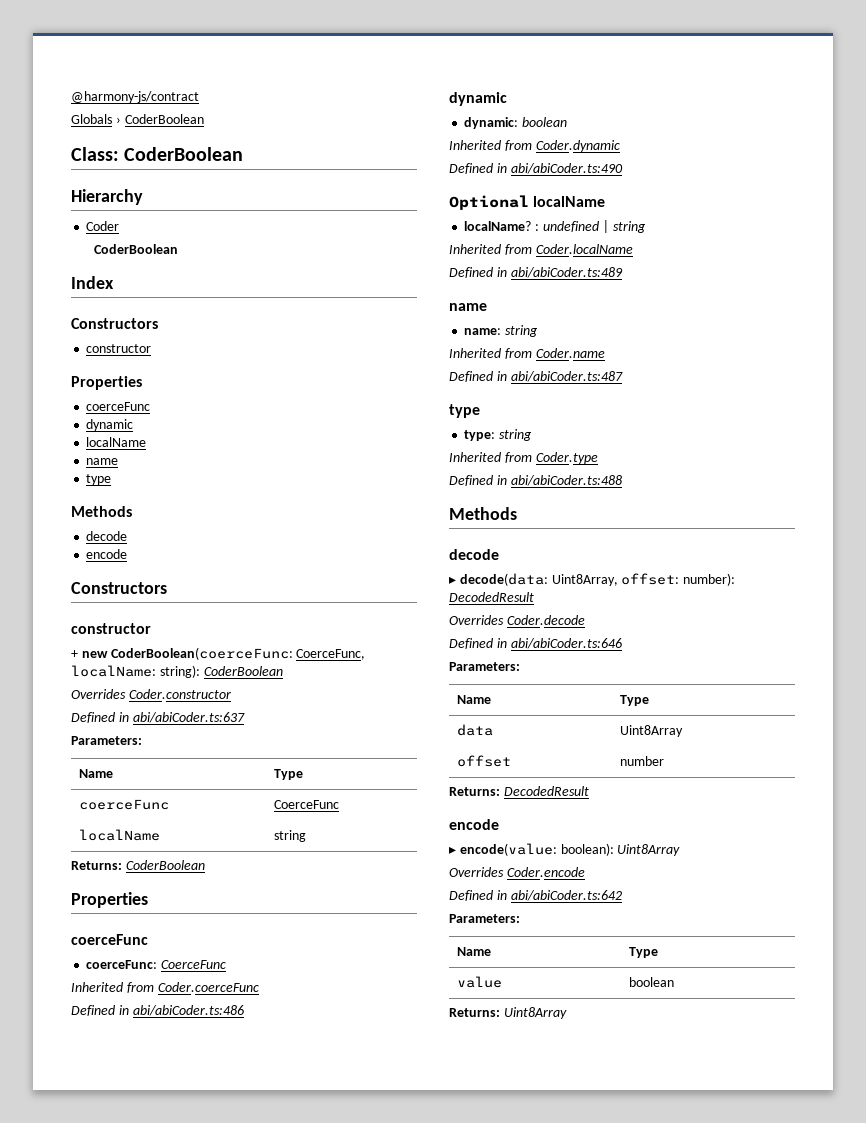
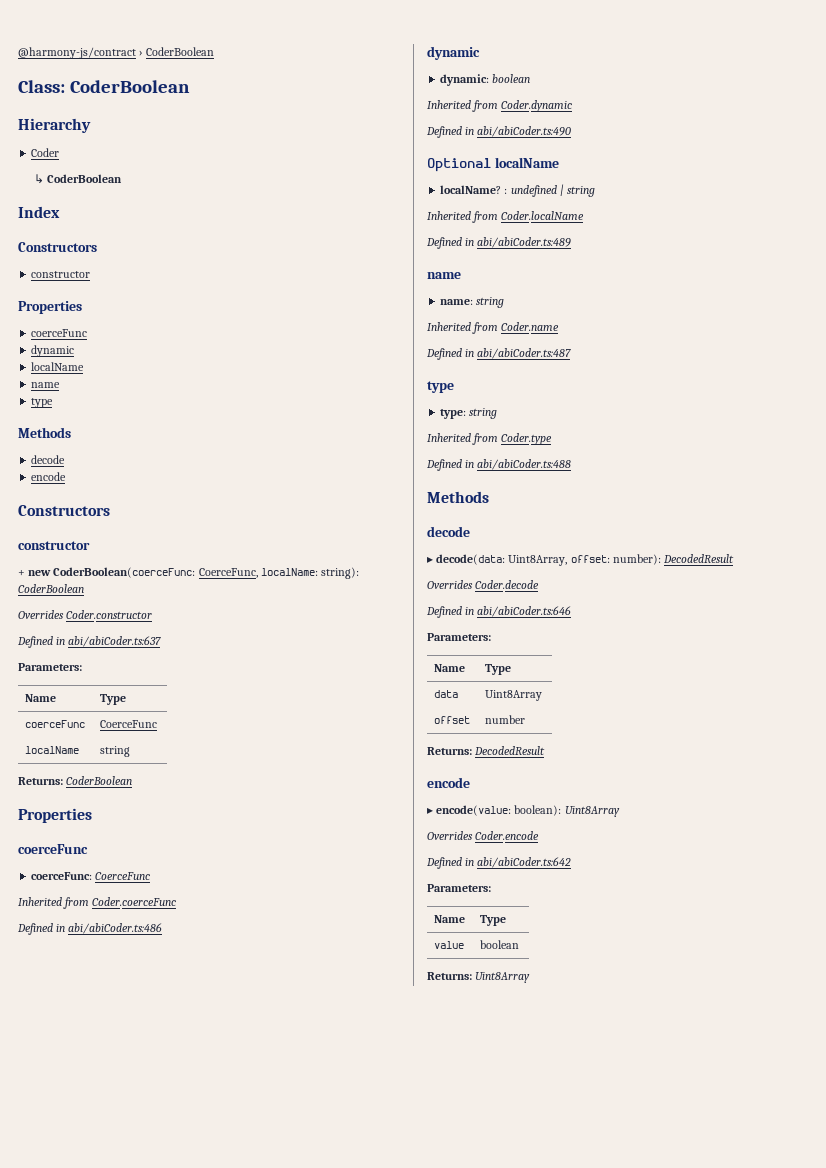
[71,114,112,124] // Globals -> (136, 53) none
(120, 226) none -> [33,174,44,184] ↳

